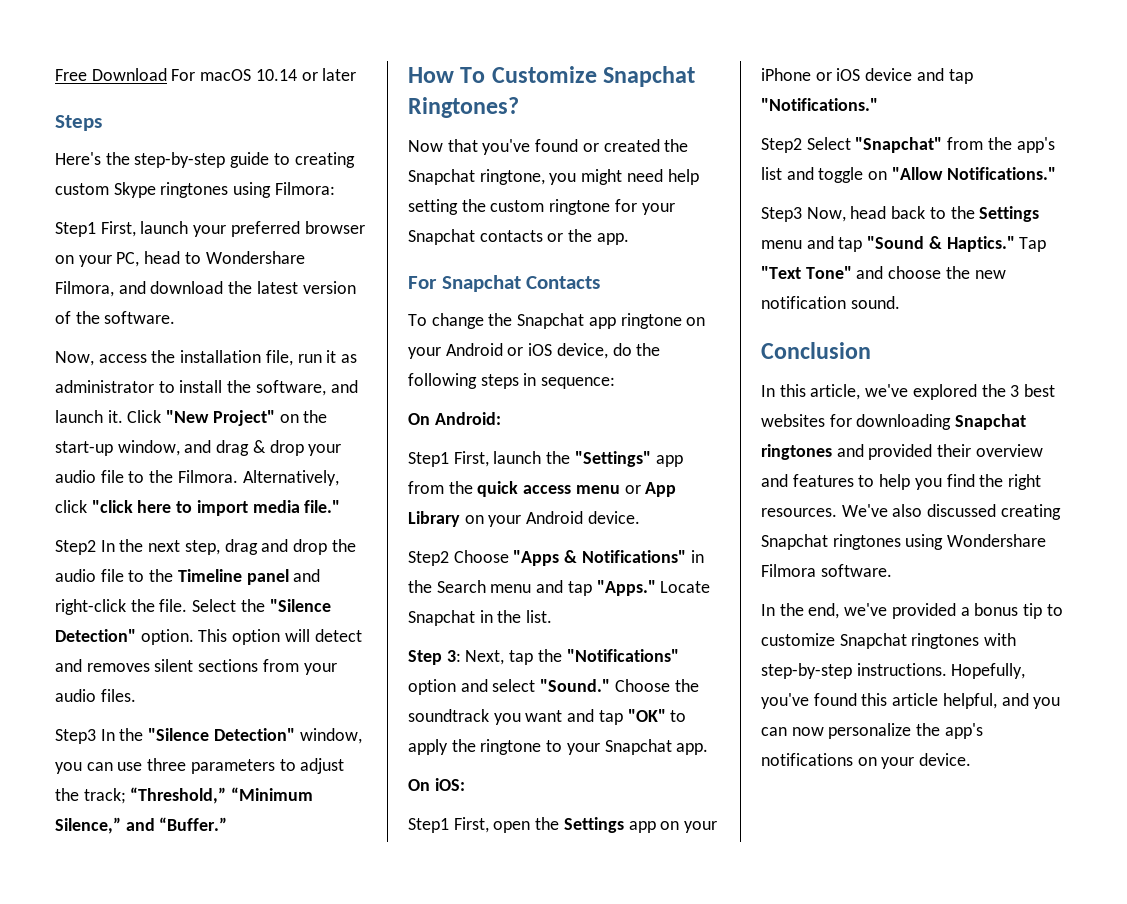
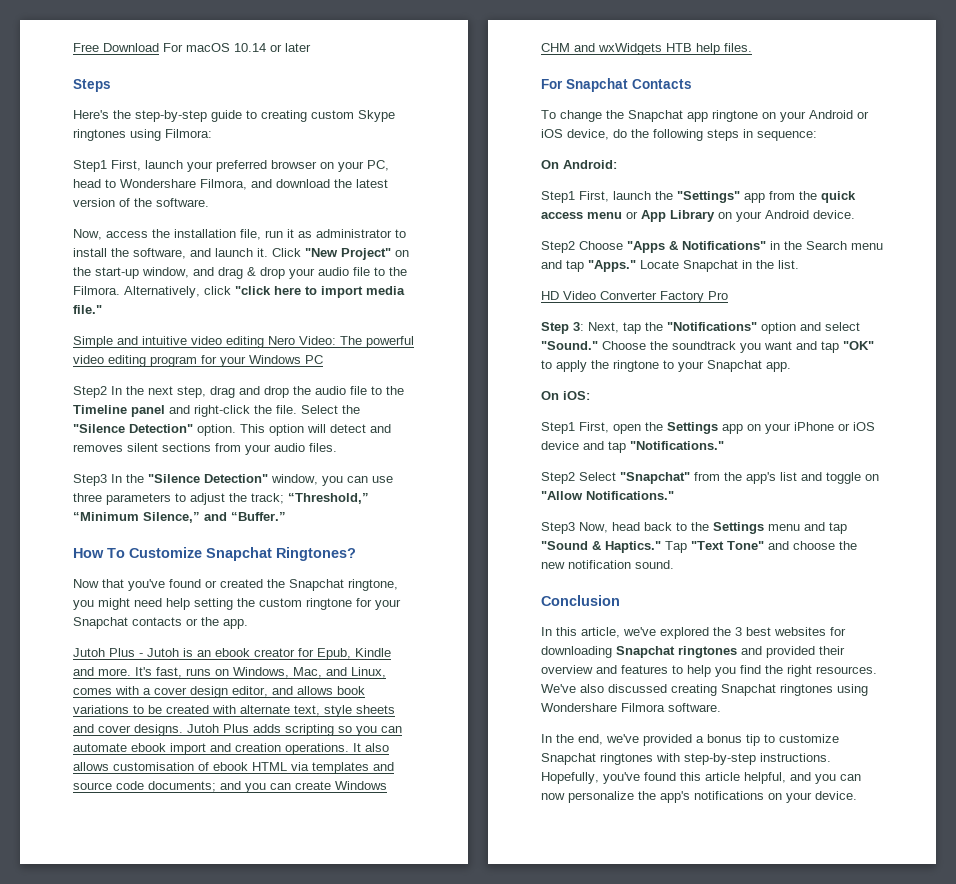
(341, 506) none -> [73,336,414,348] [73,355,323,367] // Simple and intuitive video editing Nero Video: The powerful video editing program for your Windows PC
(629, 239) none -> [73,648,391,660] [73,667,386,678] [73,686,365,698] [73,705,395,717] [73,724,402,736] [73,743,389,755] [73,762,394,774] [73,781,387,793] [541,43,752,55] // Jutoh Plus - Jutoh is an ebook creator for Epub, Kindle and more. It's fast, runs on Windows, Mac, and Linux, comes with a cover design editor, and allows book variations to be created with alternate text, style sheets and cover designs. Jutoh Plus adds scripting so you can automate ebook import and creation operations. It also allows customisation of ebook HTML via templates and source code documents; and you can create Windows CHM and wxWidgets HTB help files.
(553, 616) none -> [541,291,728,303] // HD Video Converter Factory Pro

